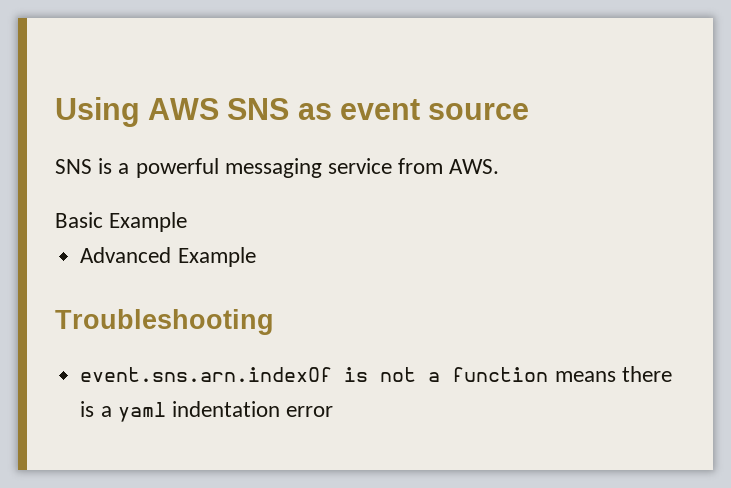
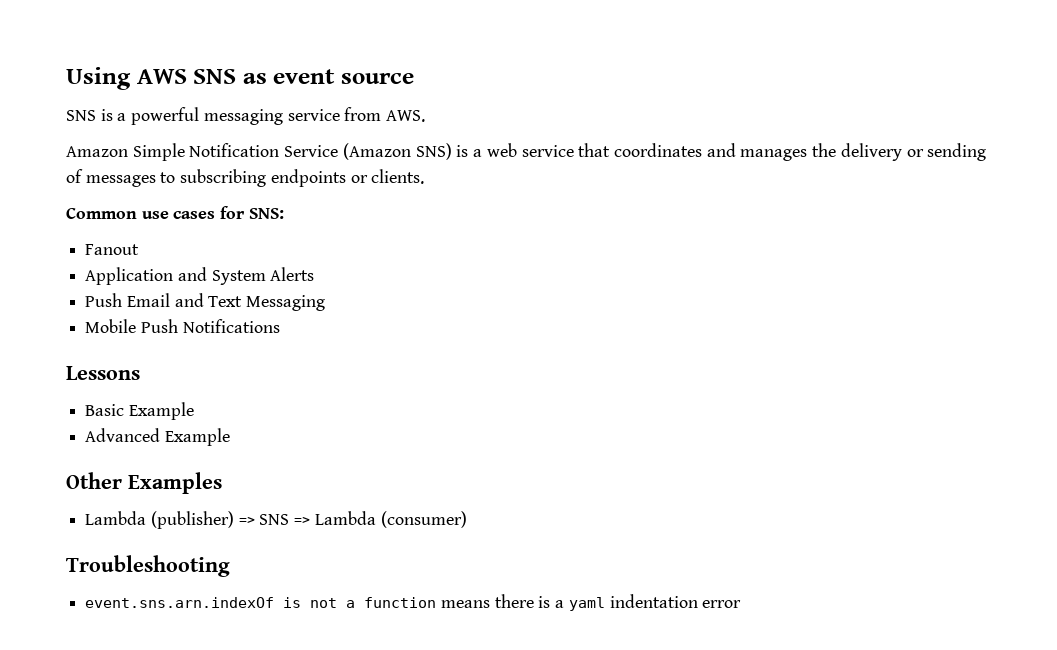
[55,212,188,232] [80,247,256,267] Basic Example // Advanced Example -> [66,143,987,161] [66,169,425,187] [66,206,284,219] [85,244,140,255] [85,267,315,285] [85,293,326,311] [85,319,280,333] [66,366,140,380] [85,402,194,420] [85,428,230,446] [66,472,222,494] [85,511,467,529] Amazon Simple Notification Service (Amazon SNS) is a web service that coordinates and manages the delivery or sending of messages to subscribing endpoints or clients. // Common use cases for SNS: // Fanout // Application and System Alerts // Push Email and Text Messaging // Mobile Push Notifications // Lessons // Basic Example // Advanced Example // Other Examples // Lambda (publisher) => SNS => Lambda (consumer)

